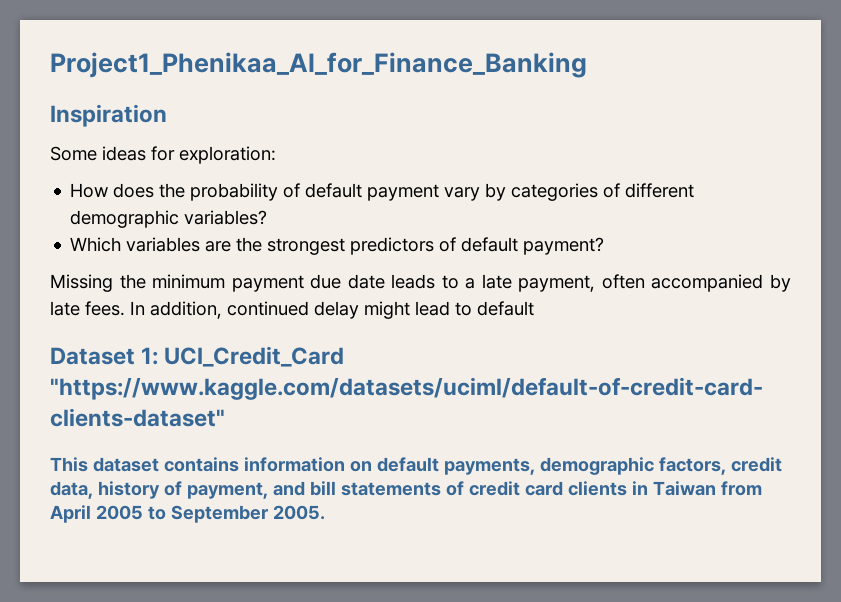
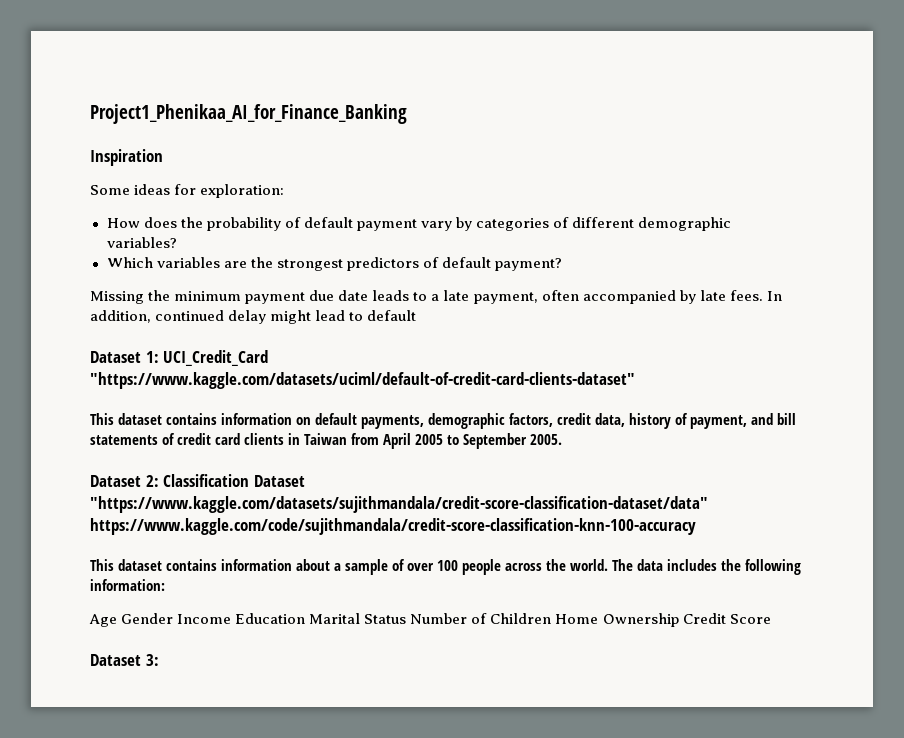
(325, 512) none -> [90,474,305,487] [90,496,708,513] [90,518,696,535] [90,559,801,575] [90,579,165,591] [89,613,771,627] [90,654,159,666] // Dataset 2: Classification Dataset "https://www.kaggle.com/datasets/sujithmandala/credit-score-classification-dataset/data" https://www.kaggle.com/code/sujithmandala/credit-score-classification-knn-100-accuracy // This dataset contains information about a sample of over 100 people across the world. The data includes the following information: // Age Gender Income Education Marital Status Number of Children Home Ownership Credit Score // Dataset 3:

